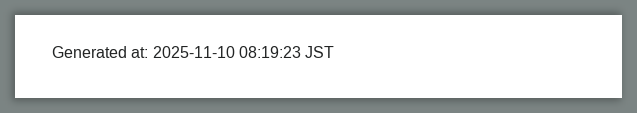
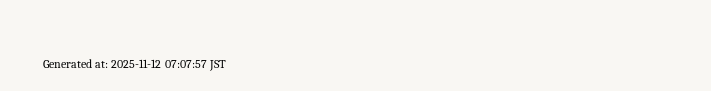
[152,46,301,58] 2025-11-10 08:19:23 -> [111,59,207,68] 2025-11-12 07:07:57

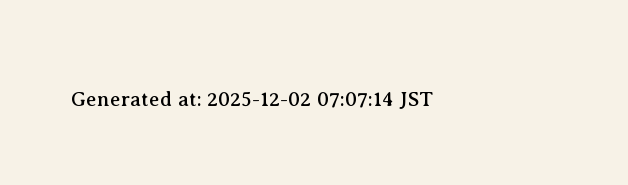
[111,59,207,68] 2025-11-12 07:07:57 -> [207,91,394,108] 2025-12-02 07:07:14

